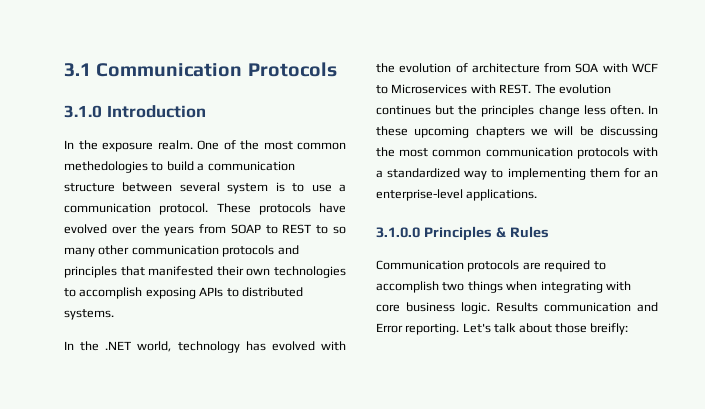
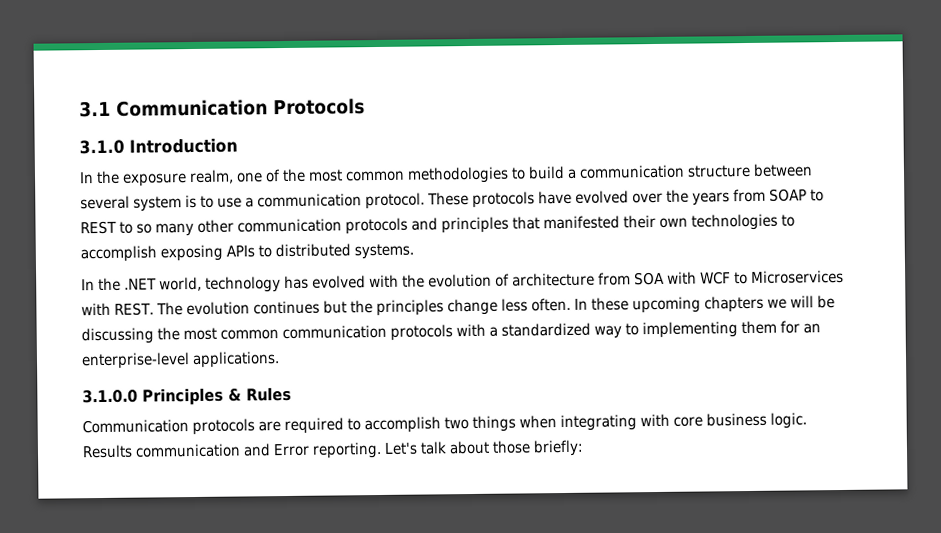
[157,140,219,150] realm. One -> [189,169,263,185] realm, one
[64,161,148,173] methedologies -> [407,166,509,184] methodologies
[590,323,629,335] breifly: -> [533,439,584,457] briefly:

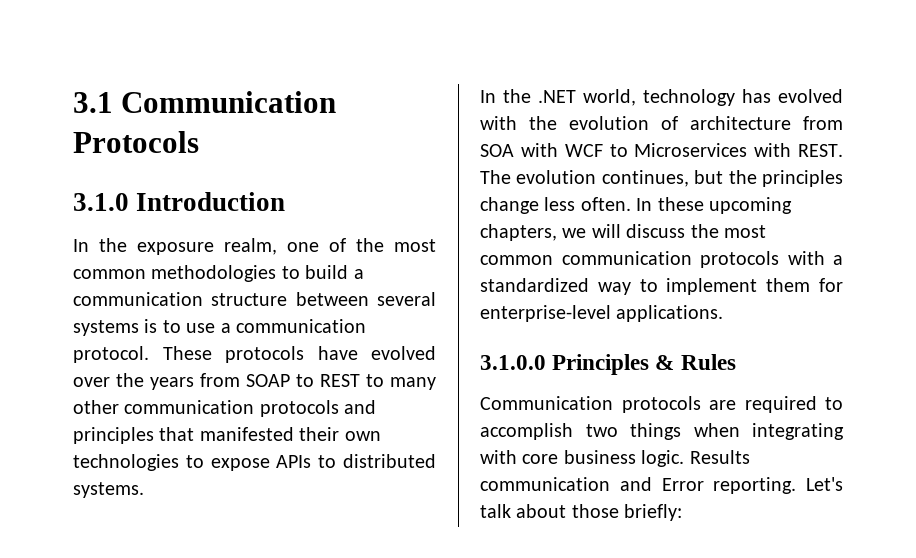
[133,196,182,212] system -> [73,320,139,336] systems
[136,223,152,234] so -> (384, 380) none
[80,244,223,263] accomplish exposing -> [210,458,270,471] expose
[252,300,320,315] continues -> [601,170,689,187] continues,
[703,295,764,313] chapters -> [480,224,557,241] chapters,
[816,295,835,309] [81,327,154,345] be discussing -> [626,224,686,238] discuss
[642,321,738,339] implementing -> [666,278,758,295] implement
[803,323,821,334] an -> (843, 285) none

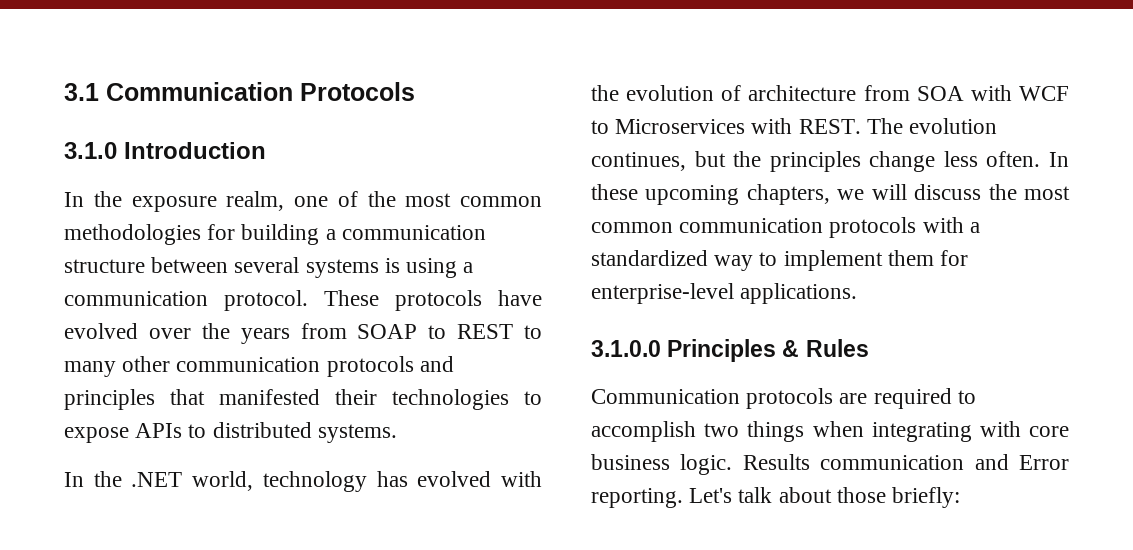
[281,265,349,279] to build -> [207,224,320,245] for building
[162,320,216,333] to use -> [406,258,458,278] using
[344,431,381,441] own -> (377, 397) none

